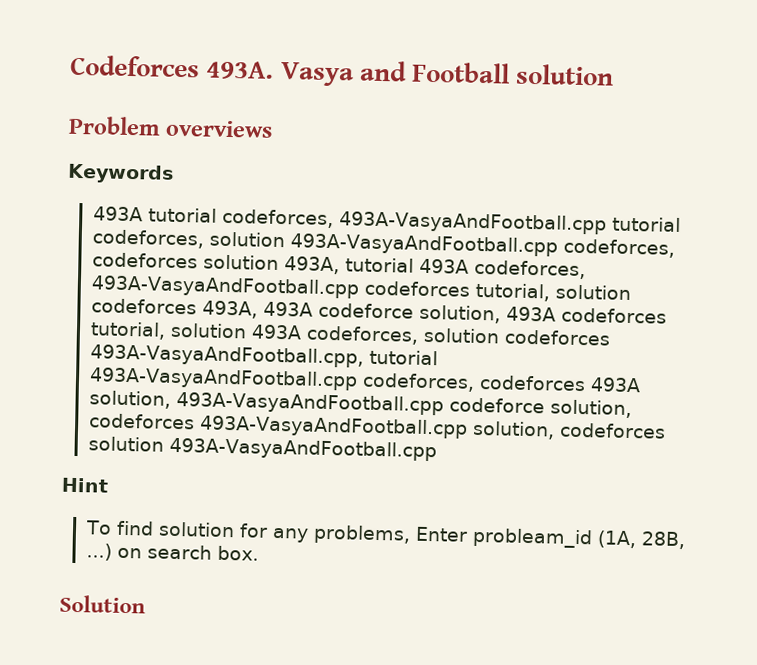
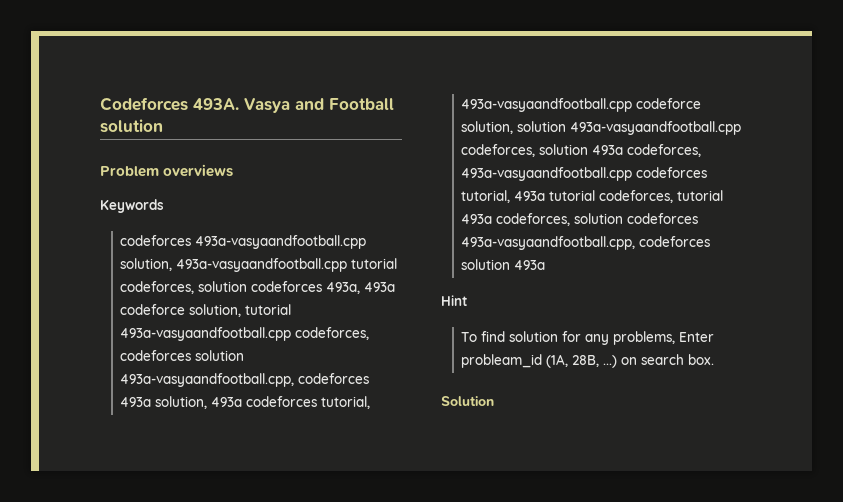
[92,206,681,235] [91,229,675,258] [91,252,586,280] [90,275,631,302] [90,298,667,324] [89,321,611,346] [89,344,438,368] [88,367,641,393] [88,390,632,419] [88,413,666,440] [87,436,437,462] 493A tutorial codeforces, 493A-VasyaAndFootball.cpp tutorial codeforces, solution 493A-VasyaAndFootball.cpp codeforces, codeforces solution 493A, tutorial 493A codeforces, 493A-VasyaAndFootball.cpp codeforces tutorial, solution codeforces 493A, 493A codeforce solution, 493A codeforces tutorial, solution 493A codeforces, solution codeforces 493A-VasyaAndFootball.cpp, tutorial 493A-VasyaAndFootball.cpp codeforces, codeforces 493A solution, 493A-VasyaAndFootball.cpp codeforce solution, codeforces 493A-VasyaAndFootball.cpp solution, codeforces solution 493A-VasyaAndFootball.cpp -> [120,235,367,249] [120,258,398,272] [120,281,396,294] [120,304,292,317] [120,327,370,341] [120,350,245,361] [120,373,370,387] [120,396,371,409] [461,98,702,112] [461,121,742,135] [461,144,702,157] [461,167,708,181] [461,190,724,203] [461,213,699,226] [461,236,711,250] [461,259,546,270] codeforces 493a-vasyaandfootball.cpp solution, 493a-vasyaandfootball.cpp tutorial codeforces, solution codeforces 493a, 493a codeforce solution, tutorial 493a-vasyaandfootball.cpp codeforces, codeforces solution 493a-vasyaandfootball.cpp, codeforces 493a solution, 493a codeforces tutorial, 493a-vasyaandfootball.cpp codeforce solution, solution 493a-vasyaandfootball.cpp codeforces, solution 493a codeforces, 493a-vasyaandfootball.cpp codeforces tutorial, 493a tutorial codeforces, tutorial 493a codeforces, solution codeforces 493a-vasyaandfootball.cpp, codeforces solution 493a

